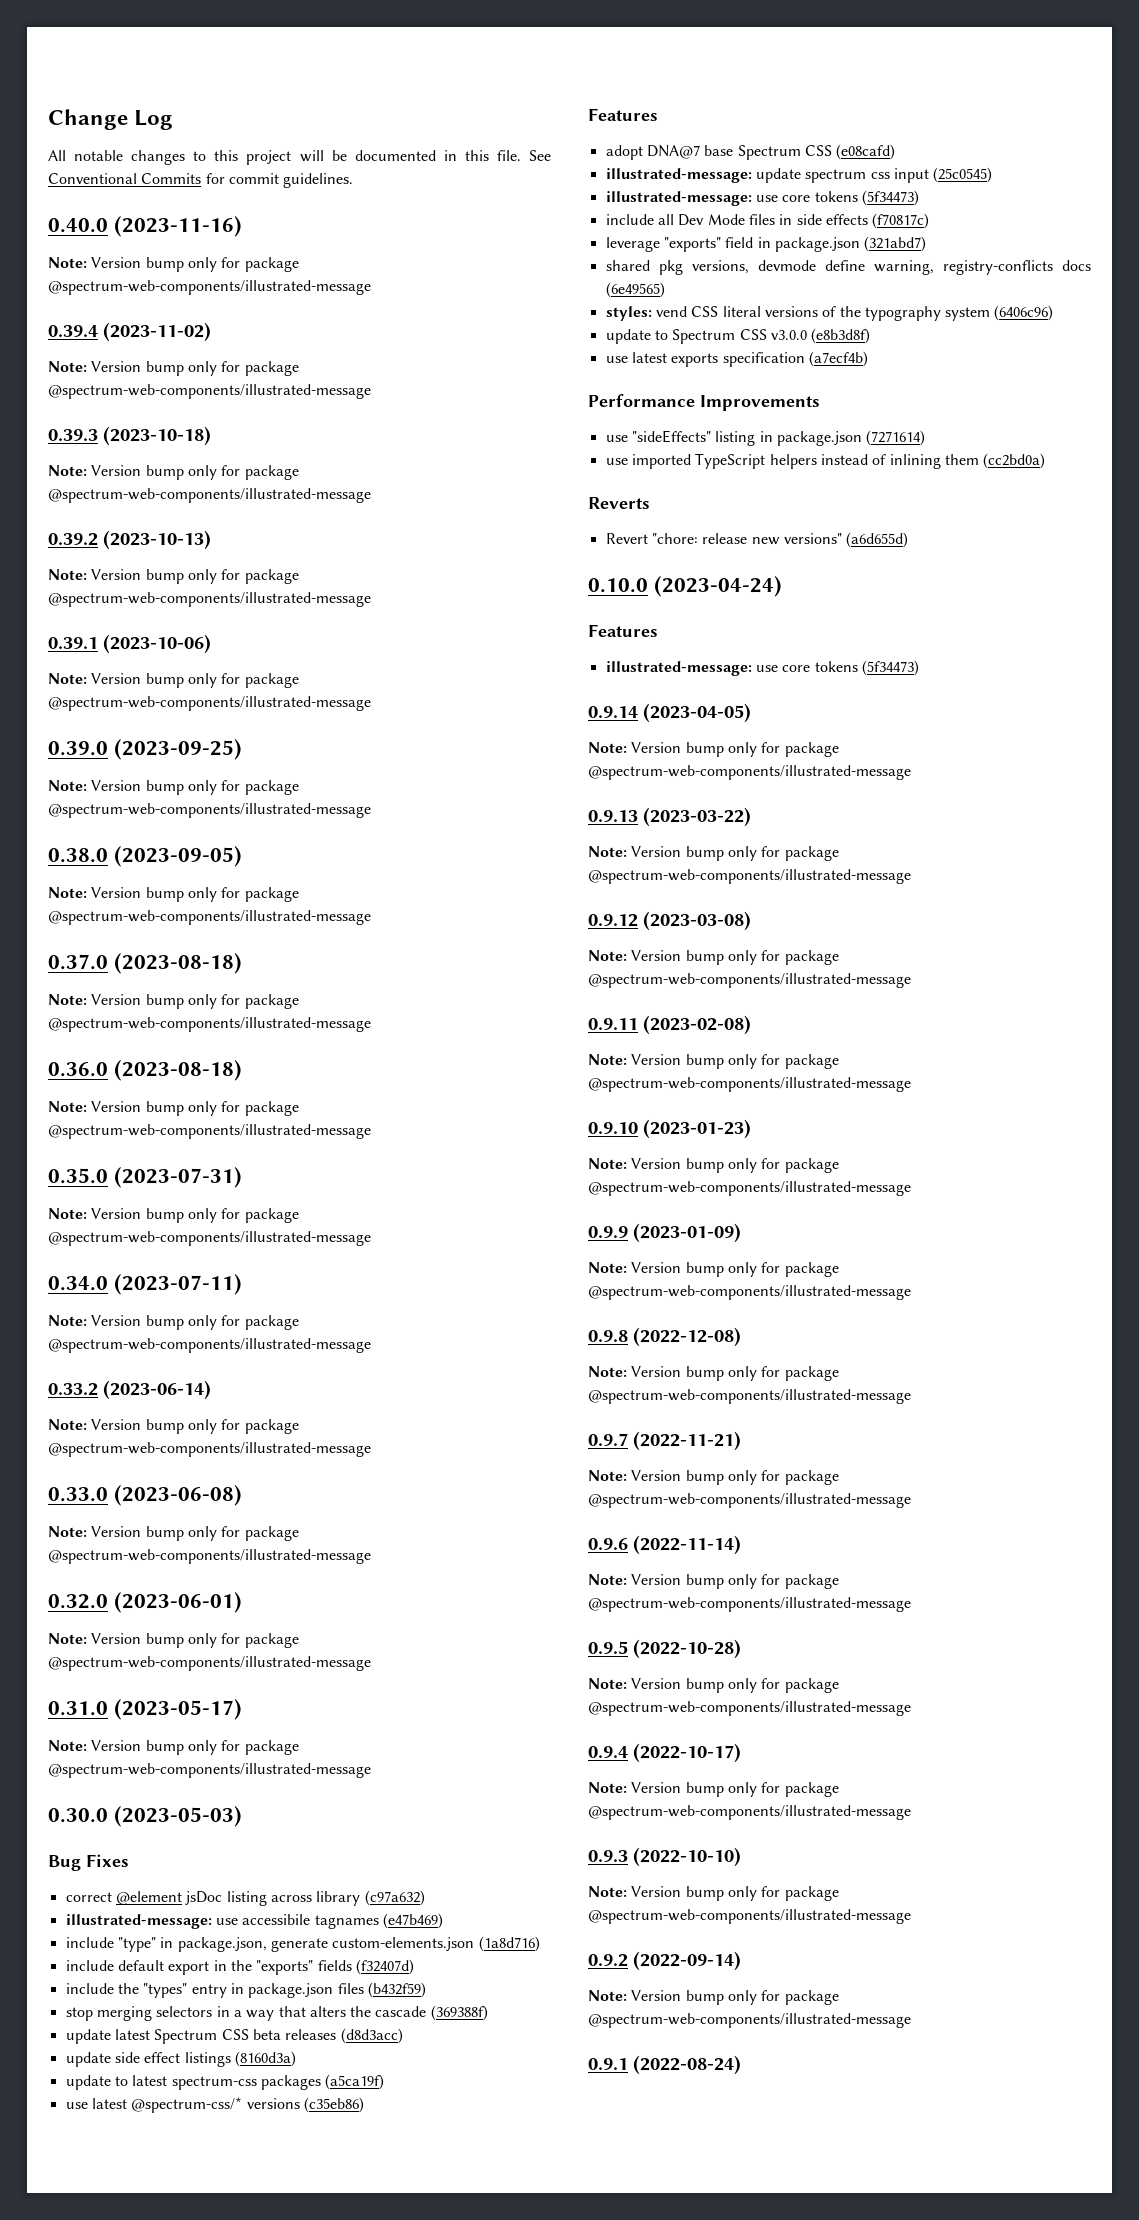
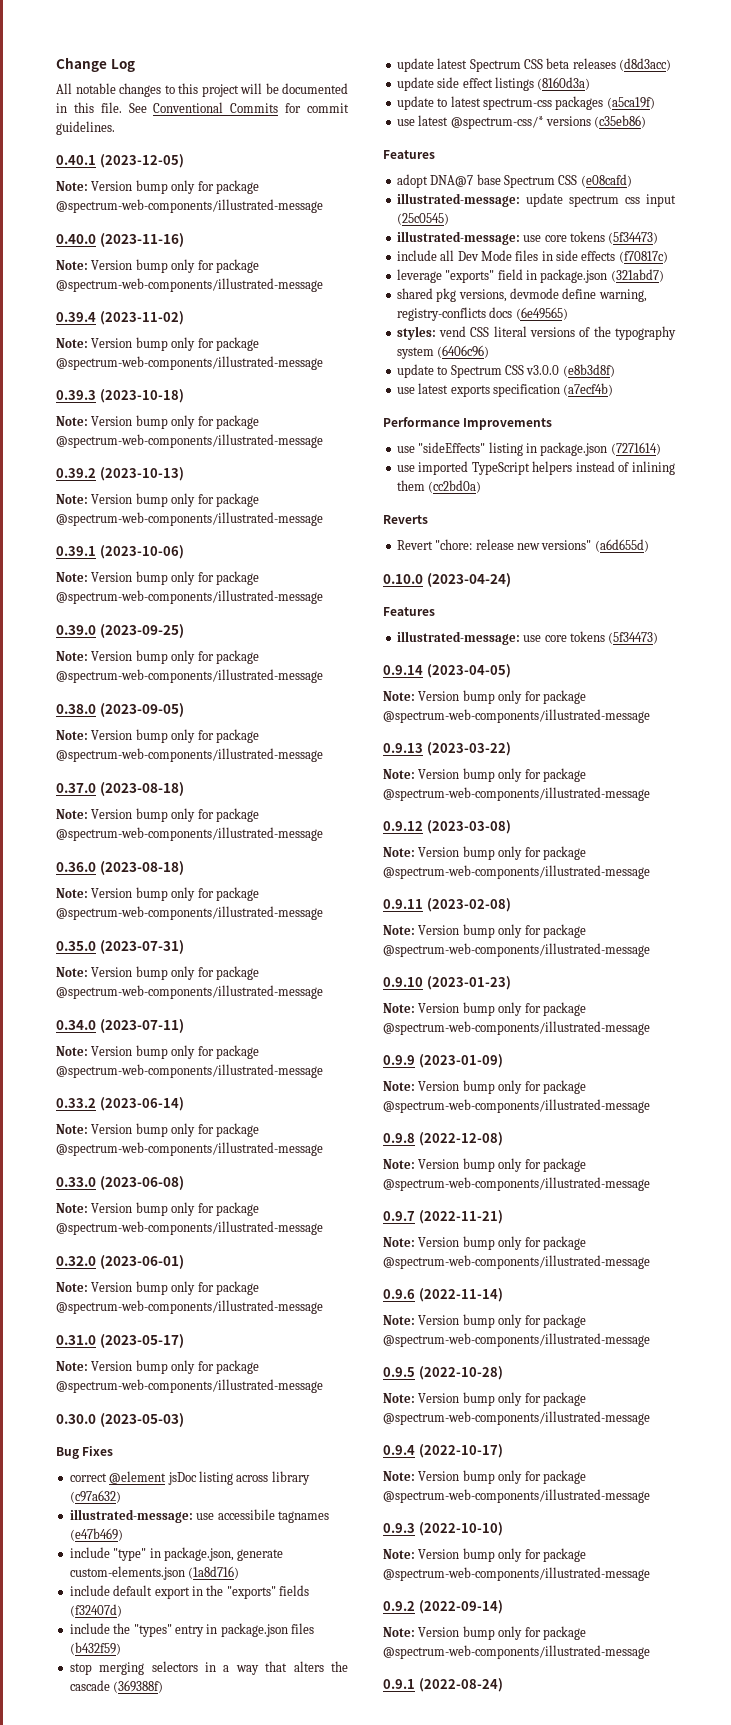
(354, 180) none -> [56,154,184,168] [56,180,259,194] [56,199,323,213] // 0.40.1 (2023-12-05) // Note: Version bump only for package @spectrum-web-components/illustrated-message

